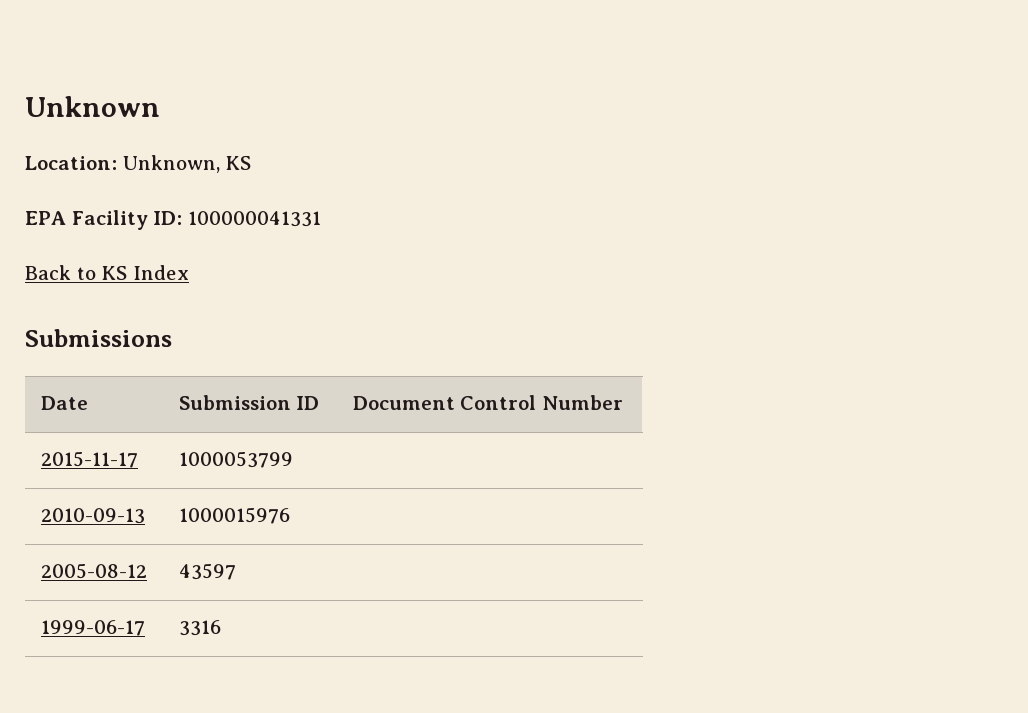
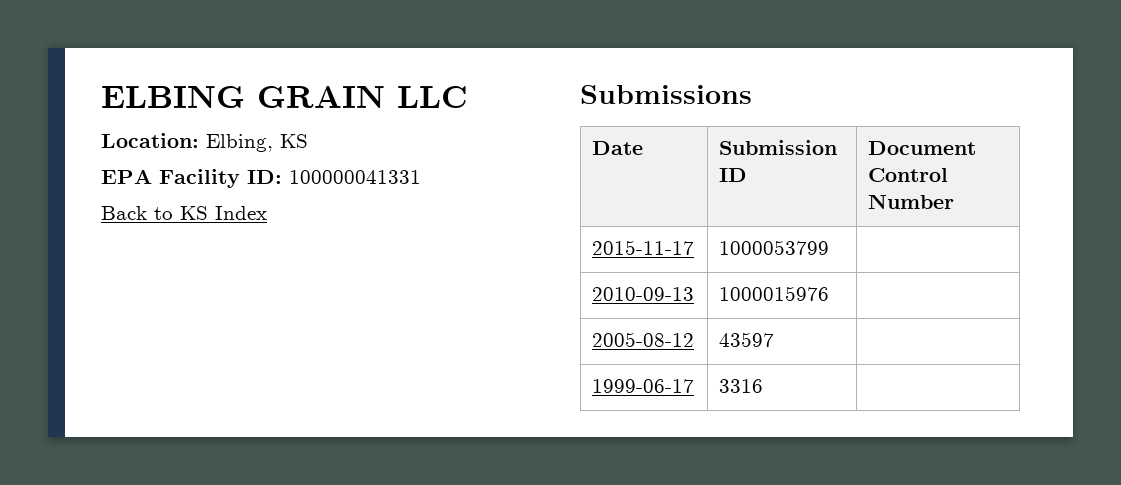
[25,96,160,117] Unknown -> [101,86,468,108] ELBING GRAIN LLC
[122,155,220,173] Unknown, -> [206,134,273,152] Elbing,

